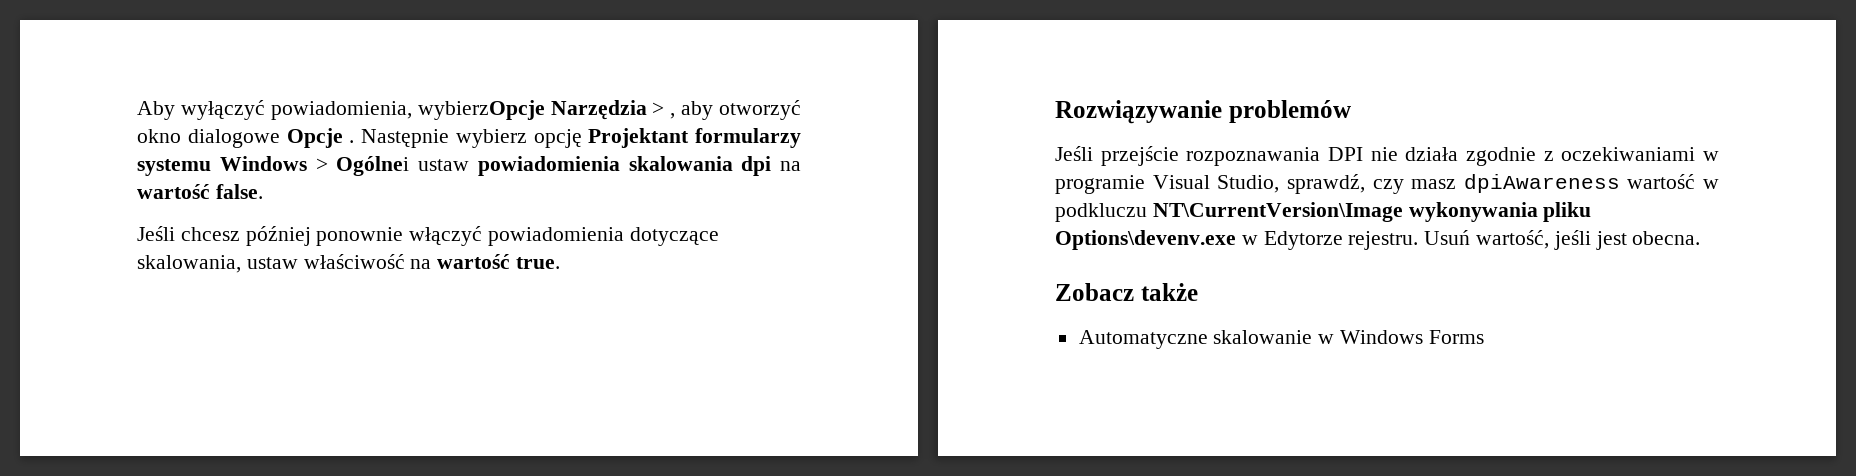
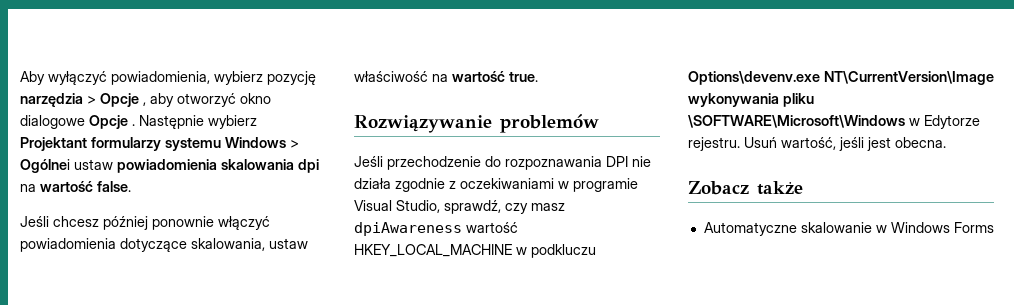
[417,100,665,120] wybierzOpcje Narzędzia > -> [214,71,316,85] [20,93,139,107] wybierz pozycję narzędzia > Opcje
[533,129,582,148] opcję -> (257, 122) none
[1100,146,1179,166] przejście -> [387,156,501,170] przechodzenie do
(1696, 181) none -> [354,244,512,257] HKEY_LOCAL_MACHINE
(1147, 212) none -> [688,71,820,85] Options\devenv.exe
[1055,230,1236,250] Options\devenv.exe -> [688,115,905,128] \SOFTWARE\Microsoft\Windows

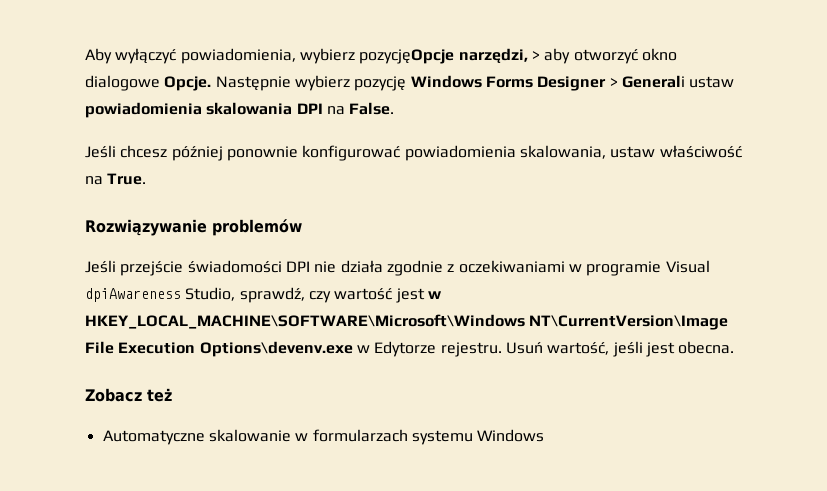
[267,71,316,85] [20,93,271,107] [20,115,257,129] [20,137,299,151] [20,159,319,173] [20,181,131,192] pozycję narzędzia > Opcje , aby otworzyć okno dialogowe Opcje . Następnie wybierz Projektant formularzy systemu Windows > Ogólnei ustaw powiadomienia skalowania dpi na wartość false. -> [359,48,677,64] [85,75,735,91] [85,102,395,118] pozycjęOpcje narzędzi, > aby otworzyć okno dialogowe Opcje. Następnie wybierz pozycję Windows Forms Designer > Generali ustaw powiadomienia skalowania DPI na False.
[218,216,270,230] [20,238,187,252] włączyć powiadomienia dotyczące -> [302,145,516,161] konfigurować powiadomienia
[452,71,538,82] wartość true. -> [107,173,147,185] True.
[387,156,602,170] przechodzenie do rozpoznawania -> [120,260,282,276] przejście świadomości
(392, 205) none -> [85,288,181,302] dpiAwareness
[531,203,565,211] [354,222,518,236] [354,244,596,258] [688,71,994,85] [688,93,814,107] [688,115,905,128] masz dpiAwareness wartość HKEY_LOCAL_MACHINE w podkluczu Options\devenv.exe NT\CurrentVersion\Image wykonywania pliku \SOFTWARE\Microsoft\Windows -> [334,288,442,303] [85,314,729,330] [85,341,353,357] wartość jest w HKEY_LOCAL_MACHINE\SOFTWARE\Microsoft\Windows NT\CurrentVersion\Image File Execution Options\devenv.exe
[757,181,803,195] także -> [147,388,172,402] też
[890,222,994,233] Windows Forms -> [312,429,545,445] formularzach systemu Windows

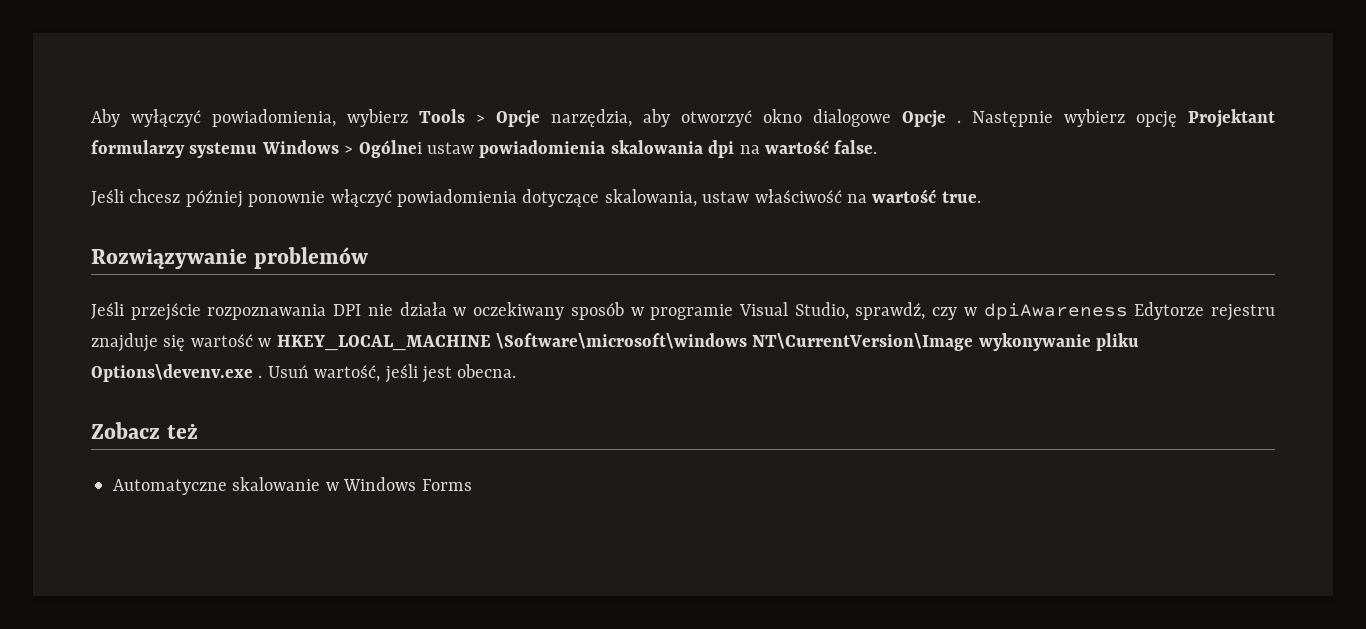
[359,48,677,64] [85,75,735,91] [85,102,395,118] pozycjęOpcje narzędzi, > aby otworzyć okno dialogowe Opcje. Następnie wybierz pozycję Windows Forms Designer > Generali ustaw powiadomienia skalowania DPI na False. -> [419,109,1275,128] [91,140,878,158] Tools > Opcje narzędzia, aby otworzyć okno dialogowe Opcje . Następnie wybierz opcję Projektant formularzy systemu Windows > Ogólnei ustaw powiadomienia skalowania dpi na wartość false.
[302,145,516,161] konfigurować powiadomienia -> [330,189,600,207] włączyć powiadomienia dotyczące
[107,173,147,185] True. -> [872,189,981,203] wartość true.
[187,260,282,273] świadomości -> [207,304,327,320] rozpoznawania
[386,260,565,276] zgodnie z oczekiwaniami -> [453,302,624,320] w oczekiwany sposób
[85,288,181,302] dpiAwareness -> (788, 309) none
[334,288,442,303] [85,314,729,330] [85,341,502,357] wartość jest w HKEY_LOCAL_MACHINE\SOFTWARE\Microsoft\Windows NT\CurrentVersion\Image File Execution Options\devenv.exe w Edytorze rejestru. -> [963,302,1275,321] [91,333,1140,352] [91,364,263,382] w dpiAwareness Edytorze rejestru znajduje się wartość w HKEY_LOCAL_MACHINE \Software\microsoft\windows NT\CurrentVersion\Image wykonywanie pliku Options\devenv.exe .
[312,429,545,445] formularzach systemu Windows -> [343,477,472,491] Windows Forms

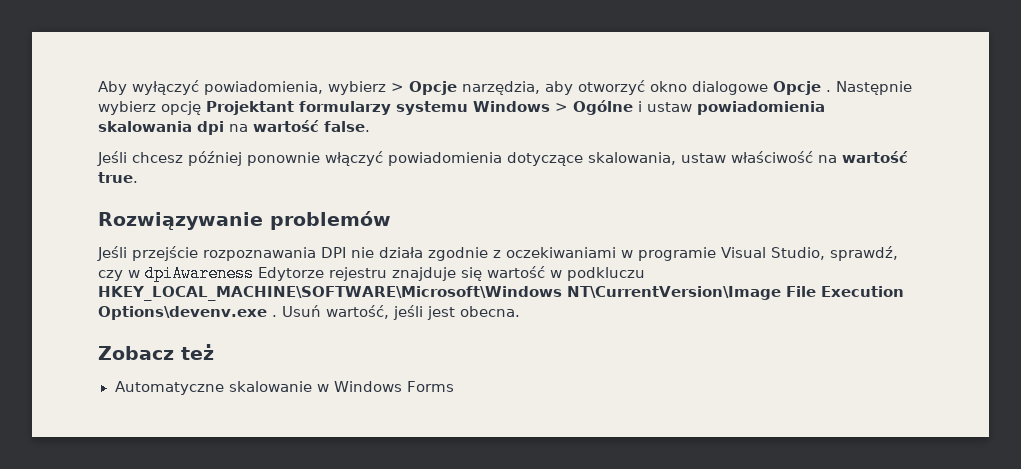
[419,109,465,123] Tools -> (386, 88) none
[358,140,422,158] Ogólnei -> [573,100,642,115] Ogólne i
[453,302,624,320] w oczekiwany sposób -> [428,247,616,261] zgodnie z oczekiwaniami
[276,333,1140,351] HKEY_LOCAL_MACHINE \Software\microsoft\windows NT\CurrentVersion\Image wykonywanie pliku -> [567,267,645,281] [98,286,904,301] podkluczu HKEY_LOCAL_MACHINE\SOFTWARE\Microsoft\Windows NT\CurrentVersion\Image File Execution

